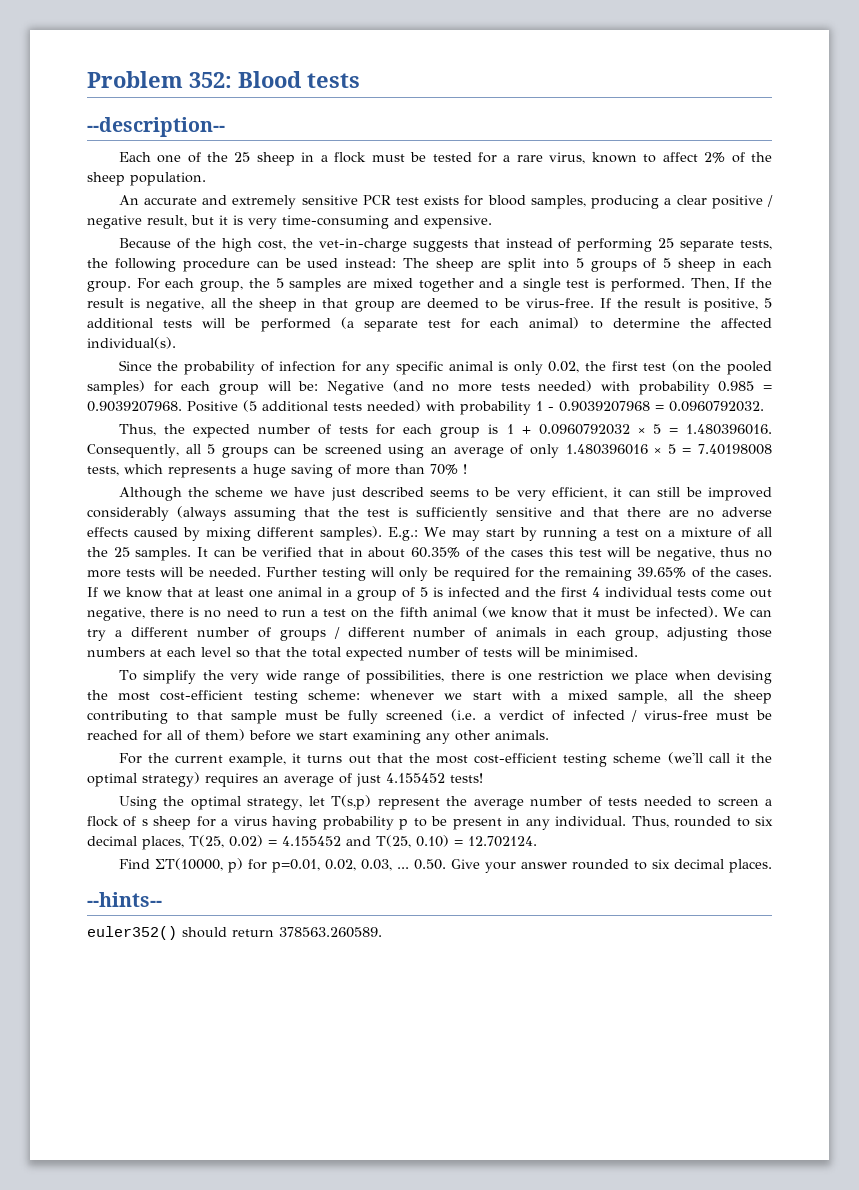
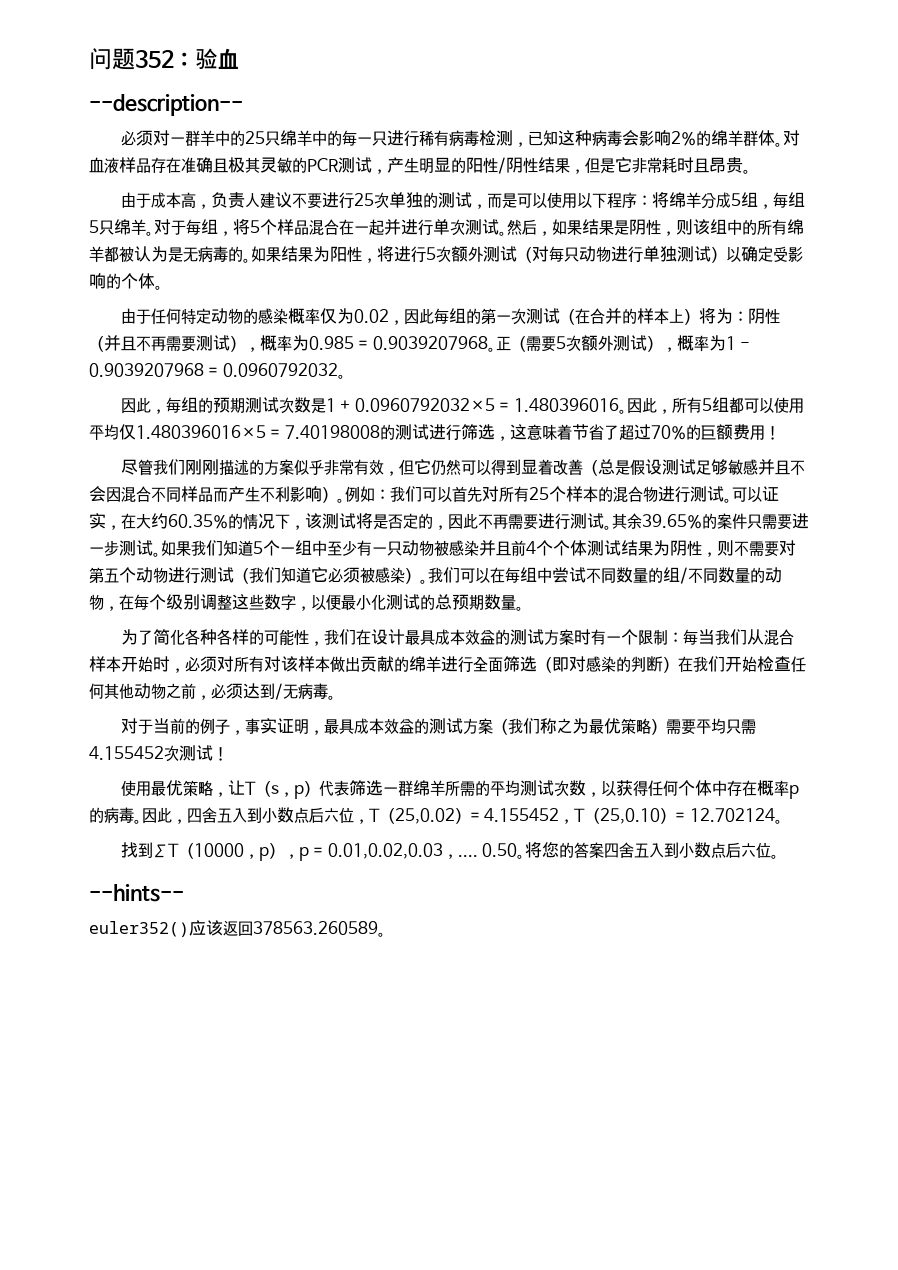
[87,71,360,88] [87,117,225,137] [118,152,773,166] [87,172,206,186] [118,195,773,209] [87,215,492,229] [118,238,773,252] [87,258,773,272] [87,278,772,292] [87,298,773,312] [87,317,772,332] [87,337,176,349] [118,360,772,375] [87,380,772,395] [87,400,764,415] [118,424,773,438] [87,444,772,458] [87,464,467,478] [118,487,773,501] [87,506,772,521] [87,526,772,541] [87,547,773,561] [87,567,772,581] [87,587,772,601] [87,606,772,621] [87,627,772,641] [87,647,638,661] [118,670,772,684] [87,690,772,704] [87,709,772,724] [87,729,549,744] [118,752,773,767] [87,772,483,787] [118,795,772,810] [87,816,774,830] [87,835,537,850] [118,858,772,873] Problem 352: Blood tests // --description-- // Each one of the 25 sheep in a flock must be tested for a rare virus, known to affect 2% of the sheep population. // An accurate and extremely sensitive PCR test exists for blood samples, producing a clear positive / negative result, but it is very time-consuming and expensive. // Because of the high cost, the vet-in-charge suggests that instead of performing 25 separate tests, the following procedure can be used instead: The sheep are split into 5 groups of 5 sheep in each group. For each group, the 5 samples are mixed together and a single test is performed. Then, If the result is negative, all the sheep in that group are deemed to be virus-free. If the result is positive, 5 additional tests will be performed (a separate test for each animal) to determine the affected individual(s). // Since the probability of infection for any specific animal is only 0.02, the first test (on the pooled samples) for each group will be: Negative (and no more tests needed) with probability 0.985 = 0.9039207968. Positive (5 additional tests needed) with probability 1 - 0.9039207968 = 0.0960792032. // Thus, the expected number of tests for each group is 1 + 0.0960792032 × 5 = 1.480396016. Consequently, all 5 groups can be screened using an average of only 1.480396016 × 5 = 7.40198008 tests, which represents a huge saving of more than 70% ! // Although the scheme we have just described seems to be very efficient, it can still be improved considerably (always assuming that the test is sufficiently sensitive and that there are no adverse effects caused by mixing different samples). E.g.: We may start by running a test on a mixture of all the 25 samples. It can be verified that in about 60.35% of the cases this test will be negative, thus no more tests will be needed. Further testing will only be required for the remaining 39.65% of the cases. If we know that at least one animal in a group of 5 is infected and the first 4 individual tests come out negative, there is no need to run a test on the fifth animal (we know that it must be infected). We can try a different number of groups / different number of animals in each group, adjusting those numbers at each level so that the total expected number of tests will be minimised. // To simplify the very wide range of possibilities, there is one restriction we place when devising the most cost-efficient testing scheme: whenever we start with a mixed sample, all the sheep contributing to that sample must be fully screened (i.e. a verdict of infected / virus-free must be reached for all of them) before we start examining any other animals. // For the current example, it turns out that the most cost-efficient testing scheme (we'll call it the optimal strategy) requires an average of just 4.155452 tests! // Using the optimal strategy, let T(s,p) represent the average number of tests needed to screen a flock of s sheep for a virus having probability p to be present in any individual. Thus, rounded to six decimal places, T(25, 0.02) = 4.155452 and T(25, 0.10) = 12.702124. // Find ΣT(10000, p) for p=0.01, 0.02, 0.03, ... 0.50. Give your answer rounded to six decimal places. -> [89,48,239,70] [89,94,243,116] [120,130,800,147] [89,157,751,174] [120,192,805,209] [89,219,804,236] [89,246,803,263] [89,273,163,290] [120,308,780,325] [89,335,751,352] [89,363,346,379] [120,397,804,414] [89,424,780,441] [120,459,805,476] [89,486,779,503] [89,513,809,530] [89,540,796,557] [89,567,782,584] [89,594,524,611] [120,629,794,646] [89,656,806,673] [89,683,336,700] [120,718,756,735] [89,745,228,762] [120,780,799,799] [89,807,783,824] [120,842,780,861] 问题352：验血 // --description-- // 必须对一群羊中的25只绵羊中的每一只进行稀有病毒检测，已知这种病毒会影响2％的绵羊群体。对血液样品存在准确且极其灵敏的PCR测试，产生明显的阳性/阴性结果，但是它非常耗时且昂贵。 // 由于成本高，负责人建议不要进行25次单独的测试，而是可以使用以下程序：将绵羊分成5组，每组5只绵羊。对于每组，将5个样品混合在一起并进行单次测试。然后，如果结果是阴性，则该组中的所有绵羊都被认为是无病毒的。如果结果为阳性，将进行5次额外测试（对每只动物进行单独测试）以确定受影响的个体。 // 由于任何特定动物的感染概率仅为0.02，因此每组的第一次测试（在合并的样本上）将为：阴性（并且不再需要测试），概率为0.985 = 0.9039207968。正（需要5次额外测试），概率为1 - 0.9039207968 = 0.0960792032。 // 因此，每组的预期测试次数是1 + 0.0960792032×5 = 1.480396016。因此，所有5组都可以使用平均仅1.480396016×5 = 7.40198008的测试进行筛选，这意味着节省了超过70％的巨额费用！ // 尽管我们刚刚描述的方案似乎非常有效，但它仍然可以得到显着改善（总是假设测试足够敏感并且不会因混合不同样品而产生不利影响）。例如：我们可以首先对所有25个样本的混合物进行测试。可以证实，在大约60.35％的情况下，该测试将是否定的，因此不再需要进行测试。其余39.65％的案件只需要进一步测试。如果我们知道5个一组中至少有一只动物被感染并且前4个个体测试结果为阴性，则不需要对第五个动物进行测试（我们知道它必须被感染）。我们可以在每组中尝试不同数量的组/不同数量的动物，在每个级别调整这些数字，以便最小化测试的总预期数量。 // 为了简化各种各样的可能性，我们在设计最具成本效益的测试方案时有一个限制：每当我们从混合样本开始时，必须对所有对该样本做出贡献的绵羊进行全面筛选（即对感染的判断）在我们开始检查任何其他动物之前，必须达到/无病毒。 // 对于当前的例子，事实证明，最具成本效益的测试方案（我们称之为最优策略）需要平均只需4.155452次测试！ // 使用最优策略，让T（s，p）代表筛选一群绵羊所需的平均测试次数，以获得任何个体中存在概率p的病毒。因此，四舍五入到小数点后六位，T（25,0.02）= 4.155452，T（25,0.10）= 12.702124。 // 找到ΣT（10000，p），p = 0.01,0.02,0.03，.... 0.50。将您的答案四舍五入到小数点后六位。
[182,927,382,938] should return 378563.260589. -> [189,920,386,937] 应该返回378563.260589。

